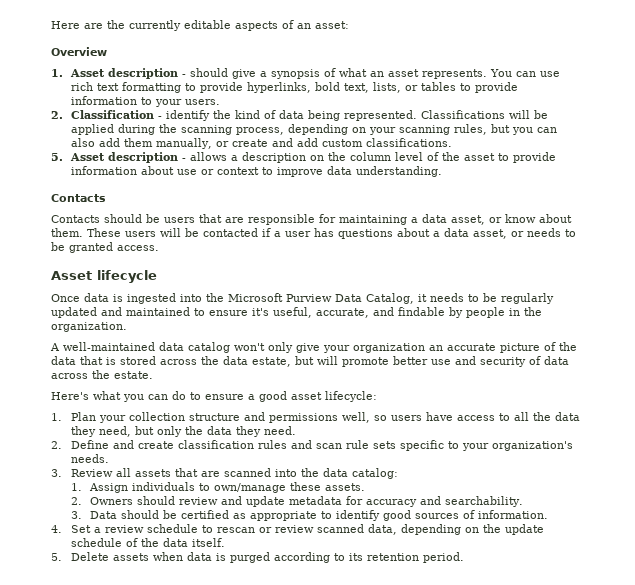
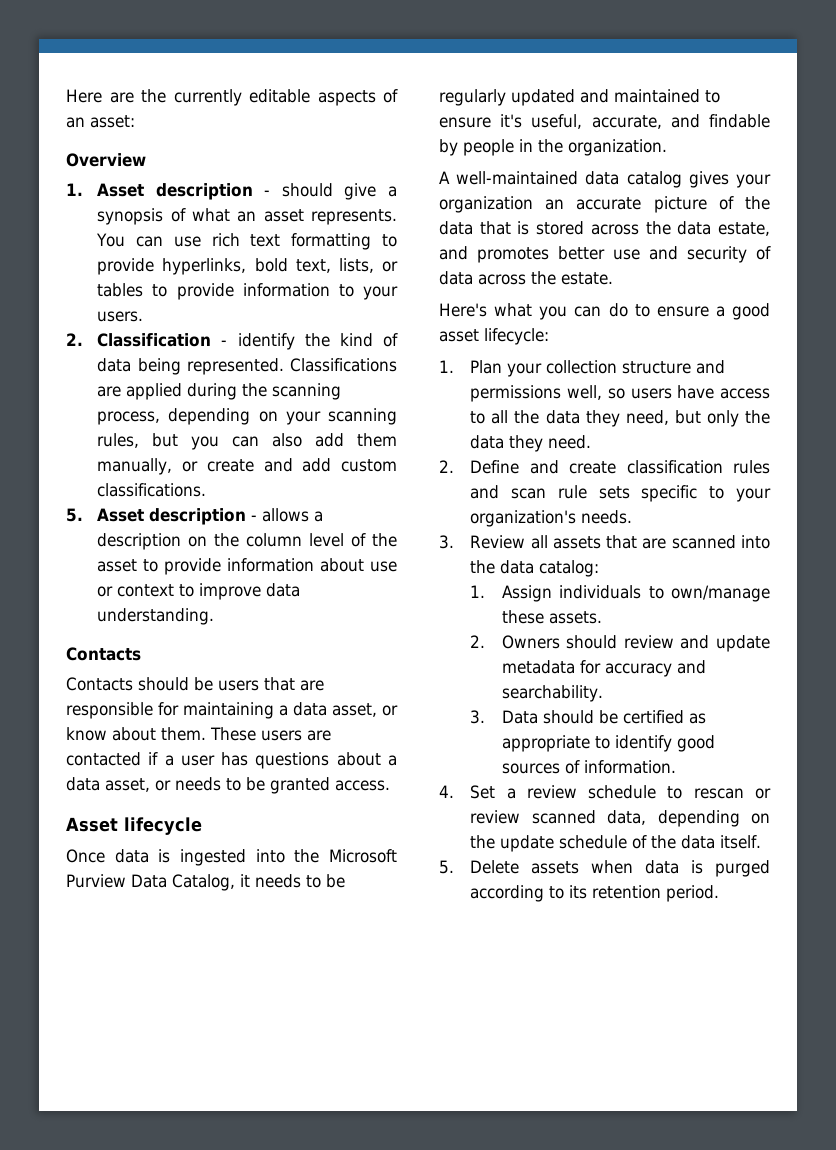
[508,110,548,119] will be -> [97,386,122,397] are
[160,228,199,237] will be -> [307,730,331,741] are
[234,342,320,353] won't only give -> [688,171,729,188] gives
[295,356,389,367] but will promote -> [439,246,549,263] and promotes

